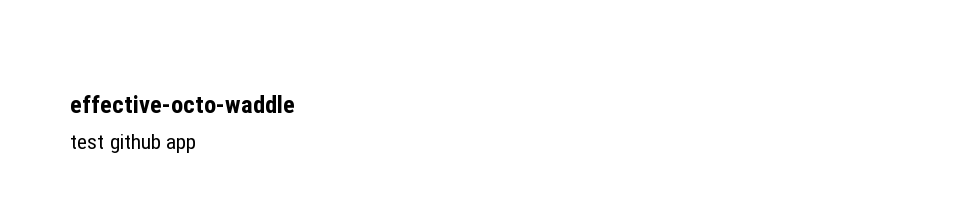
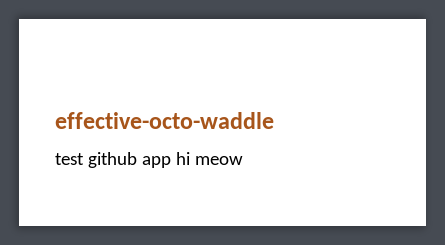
(197, 145) none -> [175,152,243,165] hi meow

